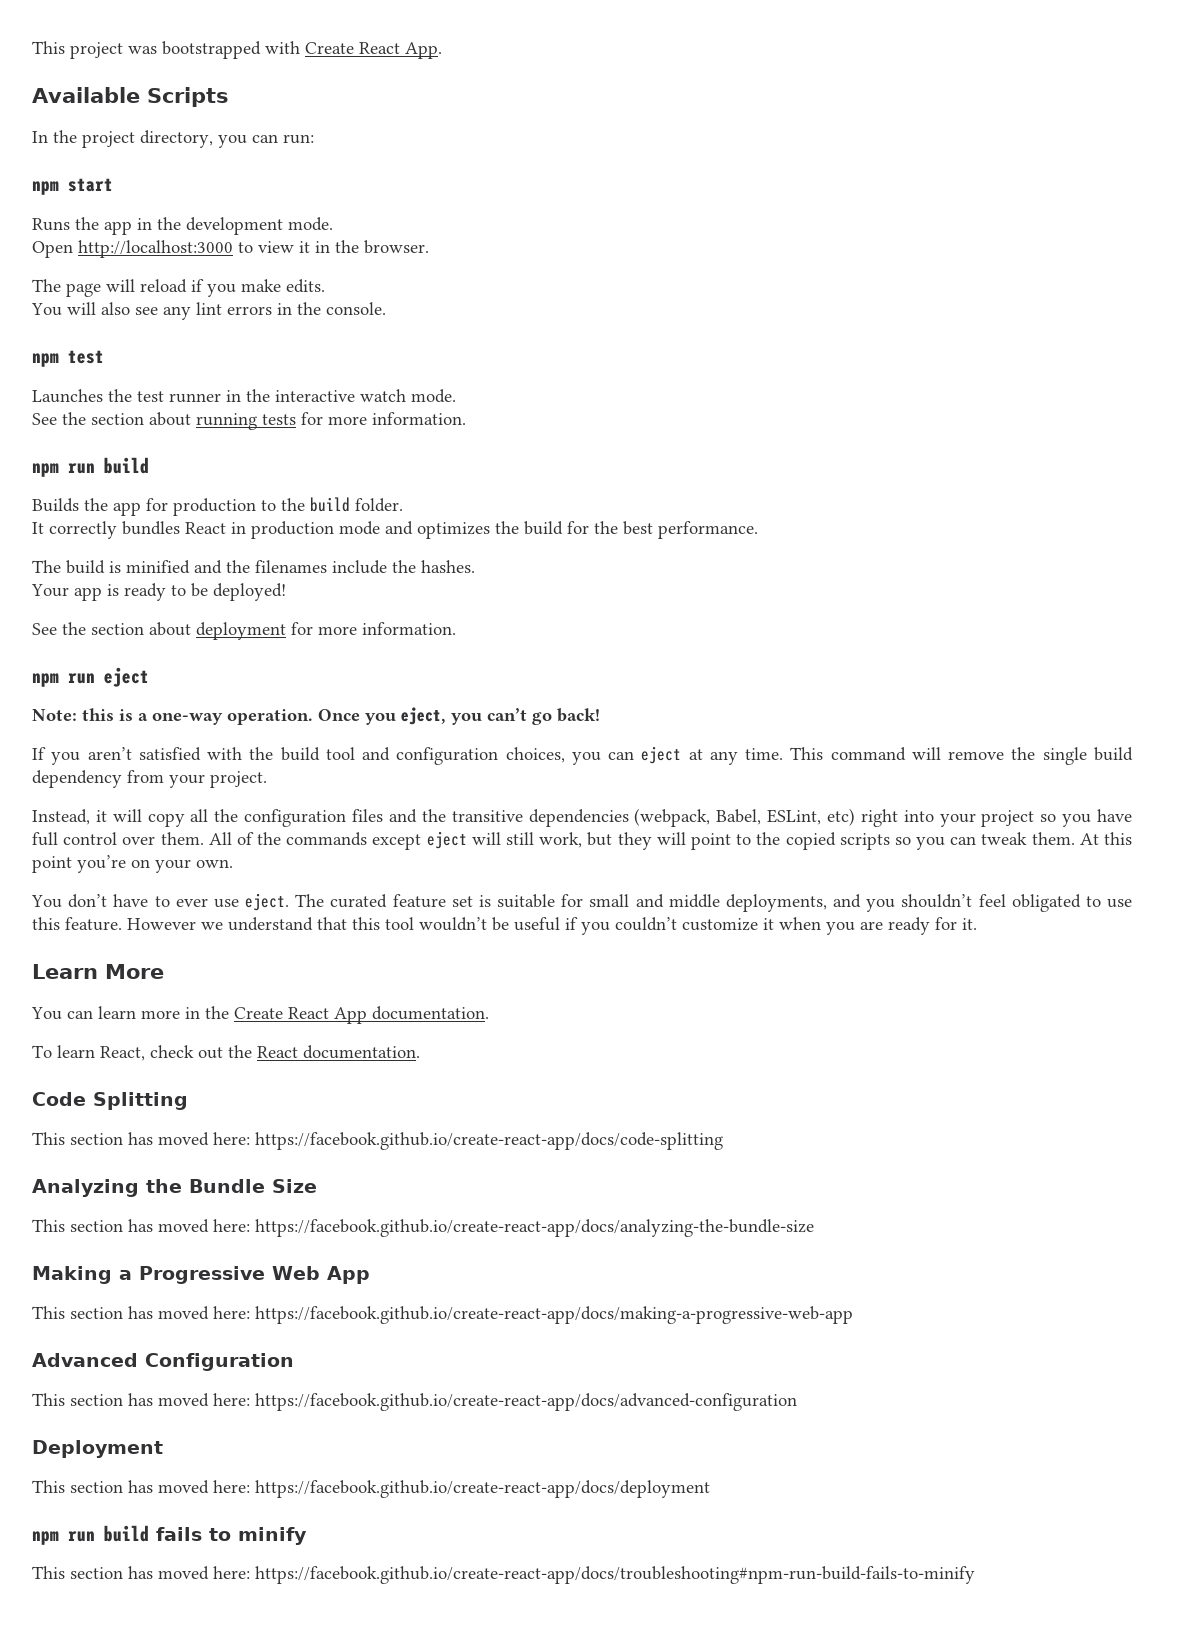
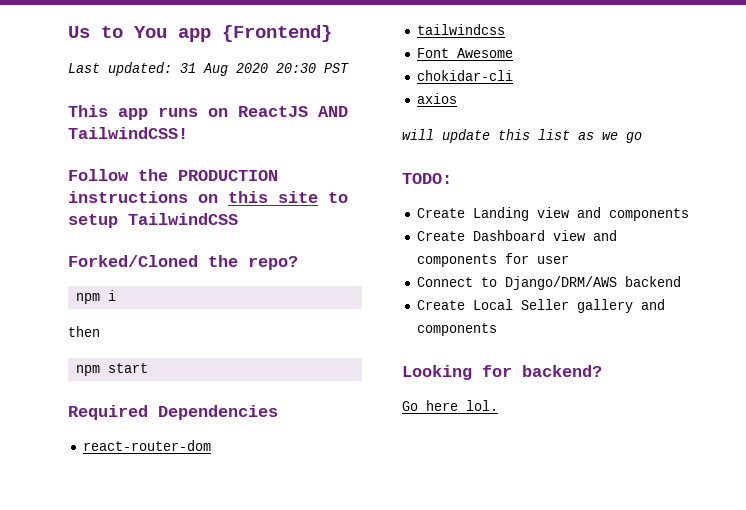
[32,41,442,59] [32,87,229,107] [32,130,314,148] [32,178,113,195] [32,217,333,235] [32,240,429,258] [32,279,325,297] [31,302,386,320] [32,350,104,367] [32,389,456,403] [32,412,466,430] [32,457,149,477] [32,497,403,516] [32,521,758,539] [32,560,475,574] [31,583,286,601] [32,622,456,640] [32,667,149,687] [32,707,600,725] [32,746,1133,765] [32,770,267,788] [32,808,1132,827] [32,831,1133,850] [32,855,233,873] [31,893,1132,912] [32,917,977,935] [32,964,164,979] [31,1006,489,1024] [32,1045,420,1061] [32,1092,188,1110] [32,1132,723,1150] [32,1179,317,1197] [32,1219,814,1237] [32,1266,370,1284] [32,1306,853,1324] [32,1353,294,1371] [32,1393,797,1411] [32,1440,163,1458] [32,1480,710,1498] [32,1525,307,1545] [32,1566,975,1584] This project was bootstrapped with Create React App. // Available Scripts // In the project directory, you can run: // npm start // Runs the app in the development mode. // Open http://localhost:3000 to view it in the browser. // The page will reload if you make edits. // You will also see any lint errors in the console. // npm test // Launches the test runner in the interactive watch mode. // See the section about running tests for more information. // npm run build // Builds the app for production to the build folder. // It correctly bundles React in production mode and optimizes the build for the best performance. // The build is minified and the filenames include the hashes. // Your app is ready to be deployed! // See the section about deployment for more information. // npm run eject // Note: this is a one-way operation. Once you eject, you can’t go back! // If you aren’t satisfied with the build tool and configuration choices, you can eject at any time. This command will remove the single build dependency from your project. // Instead, it will copy all the configuration files and the transitive dependencies (webpack, Babel, ESLint, etc) right into your project so you have full control over them. All of the commands except eject will still work, but they will point to the copied scripts so you can tweak them. At this point you’re on your own. // You don’t have to ever use eject. The curated feature set is suitable for small and middle deployments, and you shouldn’t feel obligated to use this feature. However we understand that this tool wouldn’t be useful if you couldn’t customize it when you are ready for it. // Learn More // You can learn more in the Create React App documentation. // To learn React, check out the React documentation. // Code Splitting // This section has moved here: https://facebook.github.io/create-react-app/docs/code-splitting // Analyzing the Bundle Size // This section has moved here: https://facebook.github.io/create-react-app/docs/analyzing-the-bundle-size // Making a Progressive Web App // This section has moved here: https://facebook.github.io/create-react-app/docs/making-a-progressive-web-app // Advanced Configuration // This section has moved here: https://facebook.github.io/create-react-app/docs/advanced-configuration // Deployment // This section has moved here: https://facebook.github.io/create-react-app/docs/deployment // npm run build fails to minify // This section has moved here: https://facebook.github.io/create-react-app/docs/troubleshooting#npm-run-build-fails-to-minify -> [68,25,332,42] [68,62,349,76] [68,105,348,120] [68,127,188,139] [68,169,278,181] [68,191,348,203] [68,213,238,228] [68,255,298,270] [76,290,117,304] [68,326,100,337] [76,363,149,376] [68,405,278,420] [82,440,211,451] [416,24,505,35] [416,48,513,58] [416,70,513,81] [416,93,457,104] [402,129,642,143] [402,173,452,184] [416,207,689,221] [416,230,617,241] [416,253,569,267] [416,276,681,290] [416,299,665,313] [416,323,497,336] [402,365,602,380] [402,400,498,411] Us to You app {Frontend} // Last updated: 31 Aug 2020 20:30 PST // This app runs on ReactJS AND TailwindCSS! // Follow the PRODUCTION instructions on this site to setup TailwindCSS // Forked/Cloned the repo? // npm i // then // npm start // Required Dependencies // react-router-dom // tailwindcss // Font Awesome // chokidar-cli // axios // will update this list as we go // TODO: // Create Landing view and components // Create Dashboard view and components for user // Connect to Django/DRM/AWS backend // Create Local Seller gallery and components // Looking for backend? // Go here lol.

